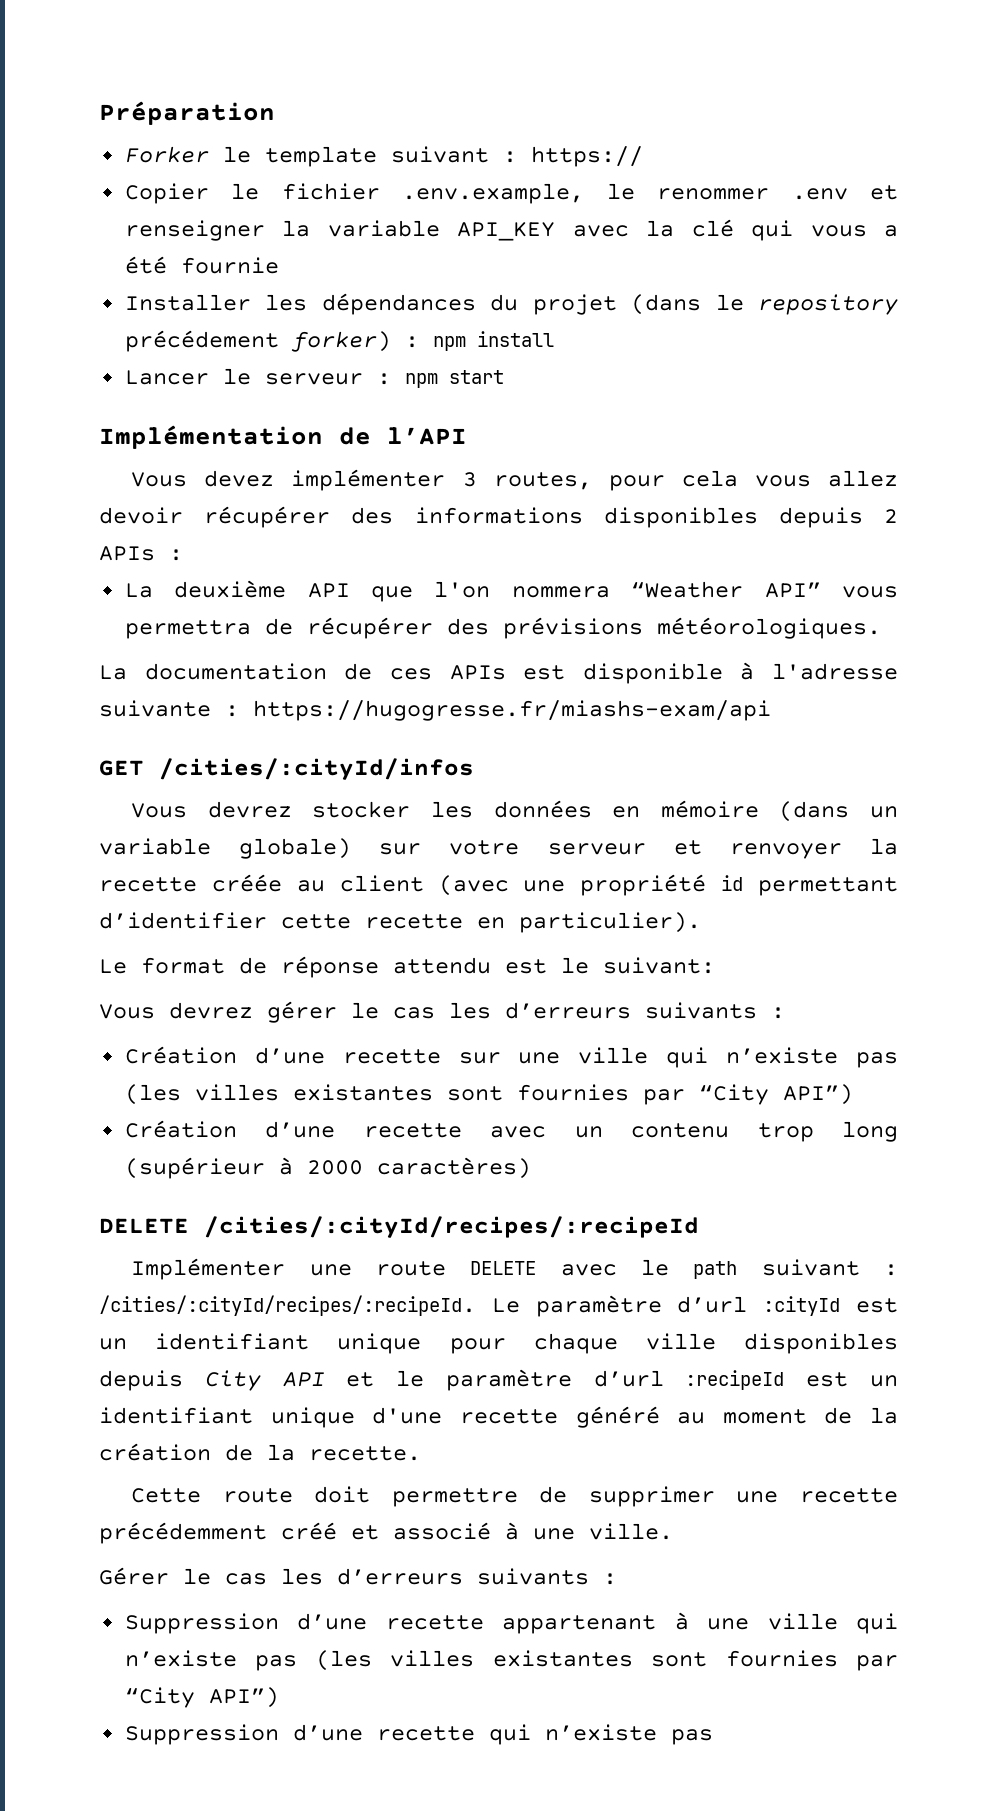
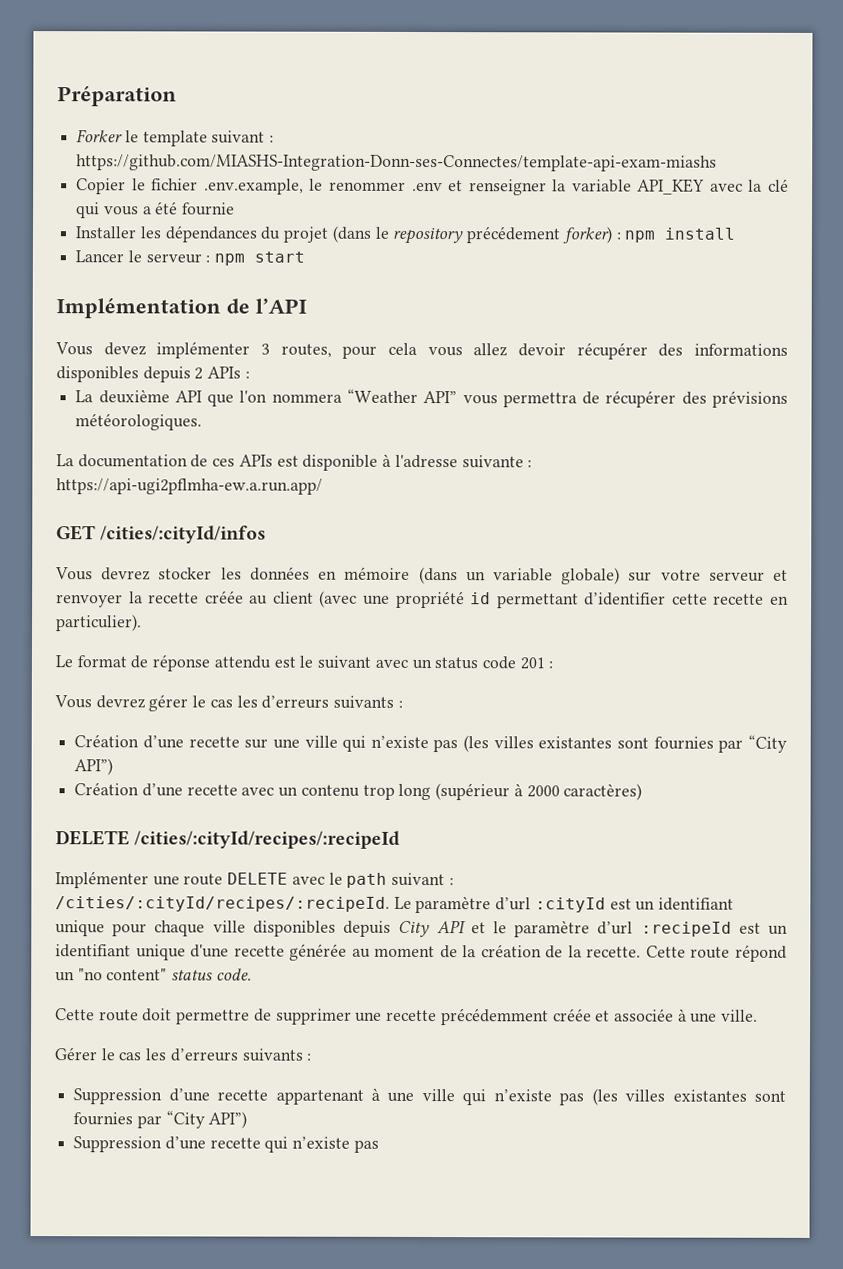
[530,146,643,167] https:// -> [76,154,718,172] https://github.com/MIASHS-Integration-Donn-ses-Connectes/template-api-exam-miashs
[253,700,771,721] https://hugogresse.fr/miashs-exam/api -> [56,478,323,495] https://api-ugi2pflmha-ew.a.run.app/
[603,957,715,974] suivant: -> [317,655,554,670] suivant avec un status code 201 :
[575,1406,660,1428] généré -> [289,943,348,961] générée
(421, 1453) none -> [645,944,787,962] [55,968,252,982] Cette route répond un "no content" status code.
[281,1522,491,1540] créé et associé -> [552,1008,674,1022] créée et associée

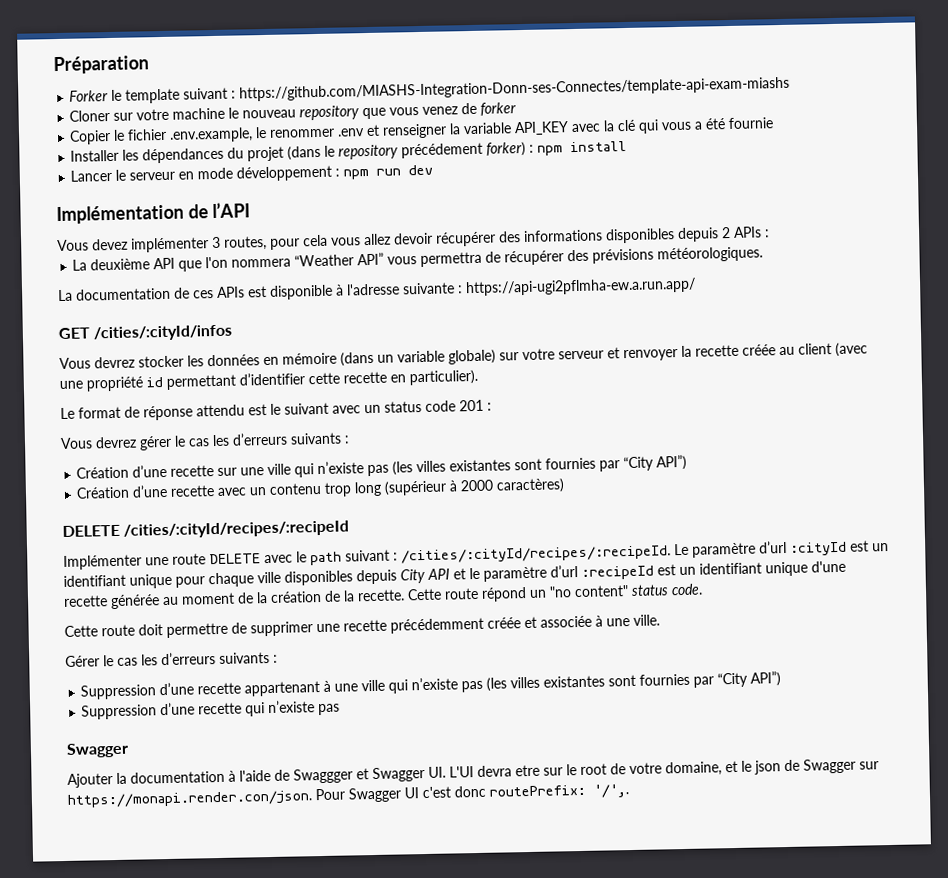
(718, 163) none -> [69,102,517,122] // Cloner sur votre machine le nouveau repository que vous venez de forker
[205,251,306,266] : npm start -> [178,164,434,182] en mode développement : npm run dev
(379, 1146) none -> [66,742,129,758] [67,758,879,788] [67,784,629,808] // Swagger // Ajouter la documentation à l'aide de Swaggger et Swagger UI. L'UI devra etre sur le root de votre domaine, et le json de Swagger sur https://monapi.render.con/json. Pour Swagger UI c'est donc routePrefix: '/',.

